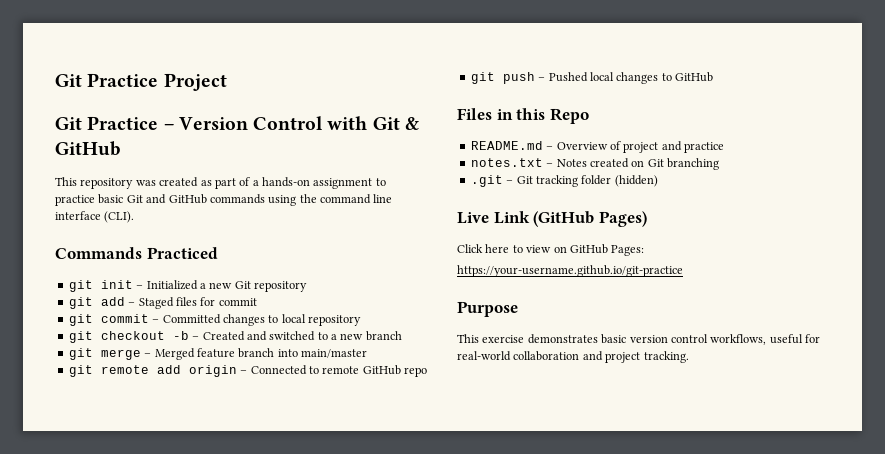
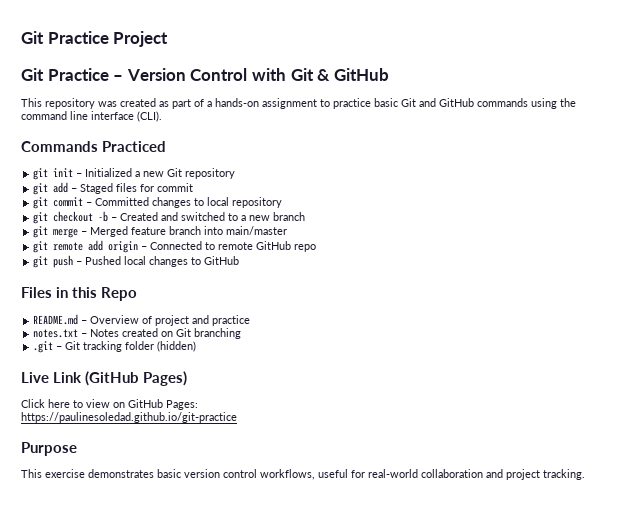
[457,265,683,277] https://your-username.github.io/git-practice -> [21,412,237,423] https://paulinesoledad.github.io/git-practice

